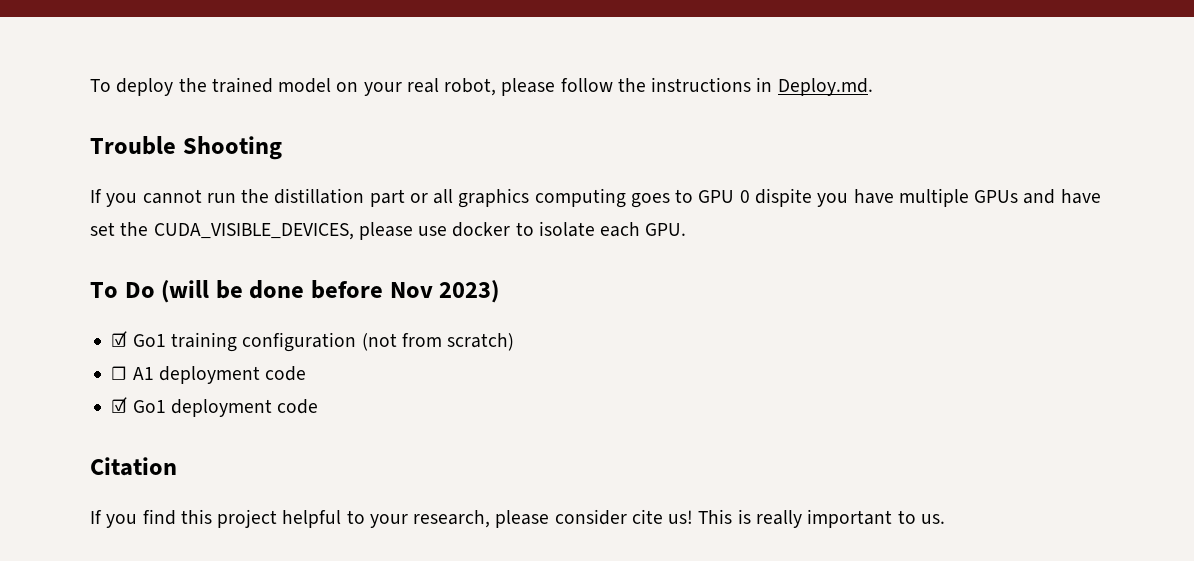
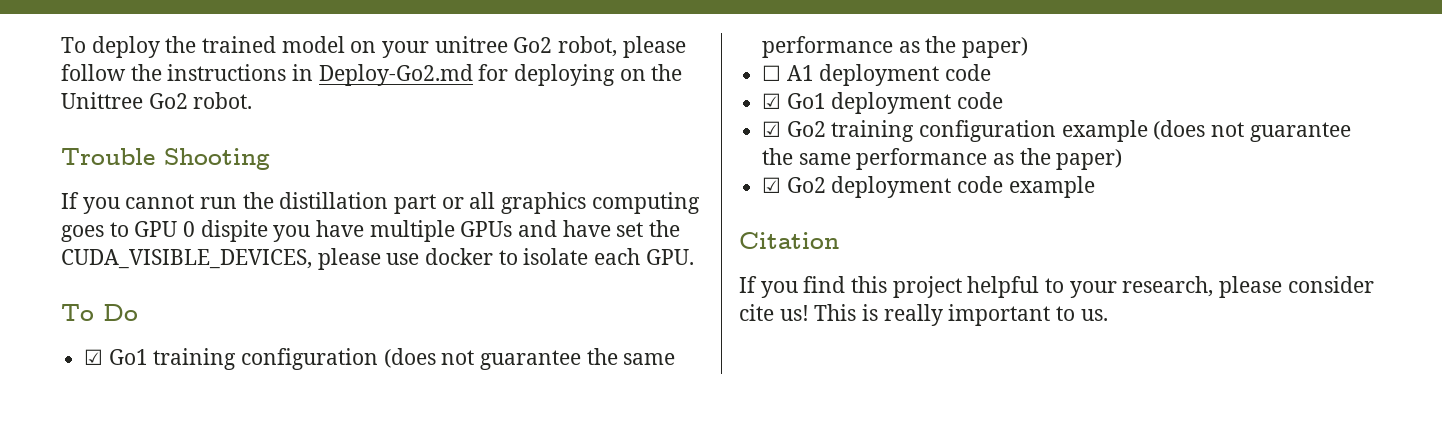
[406,78,439,93] real -> [434,36,553,53] unitree Go2
[777,78,873,96] Deploy.md. -> [318,64,683,86] [61,92,253,109] Deploy-Go2.md for deploying on the Unittree Go2 robot.
[161,280,500,303] [111,331,515,352] (will be done before Nov 2023) // ☑ Go1 training configuration (not from scratch) -> [84,348,676,370] [762,36,1029,58] // ☑ Go1 training configuration (does not guarantee the same performance as the paper)
(319, 406) none -> [762,120,1351,142] [762,148,1123,170] [762,176,1095,198] // ☑ Go2 training configuration example (does not guarantee the same performance as the paper) // ☑ Go2 deployment code example

